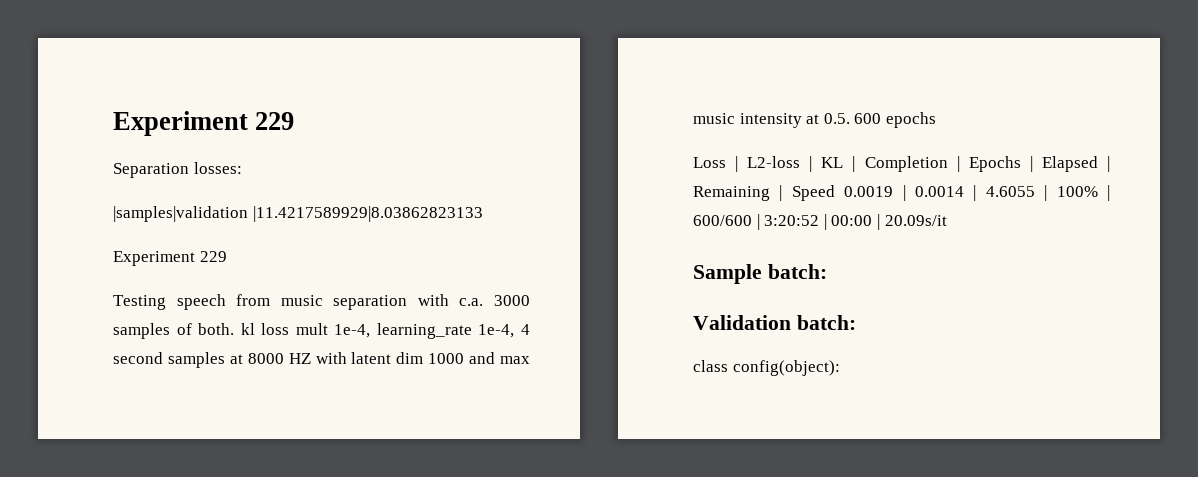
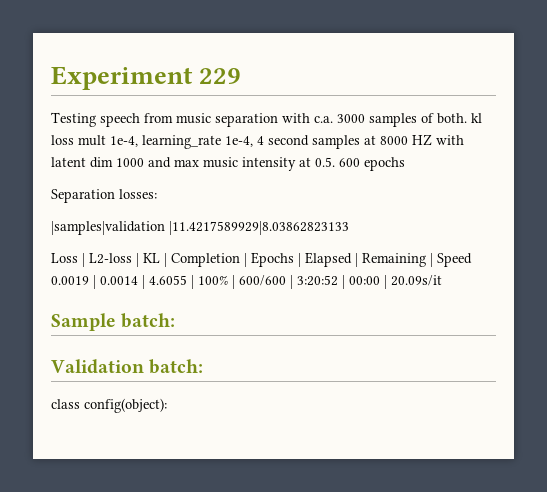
[113,111,295,136] [113,162,242,178] [113,206,483,222] [113,251,227,266] Experiment 229 // Separation losses: // |samples|validation |11.4217589929|8.03862823133 // Experiment 229 -> [51,66,242,90] Experiment 229
(936, 120) none -> [51,189,157,203] [51,221,349,235] // Separation losses: // |samples|validation |11.4217589929|8.03862823133

